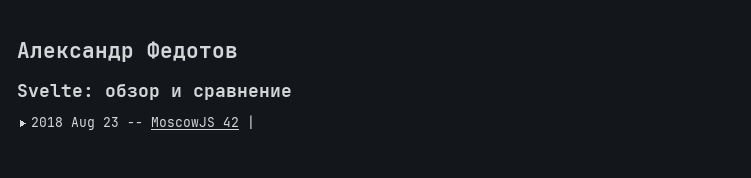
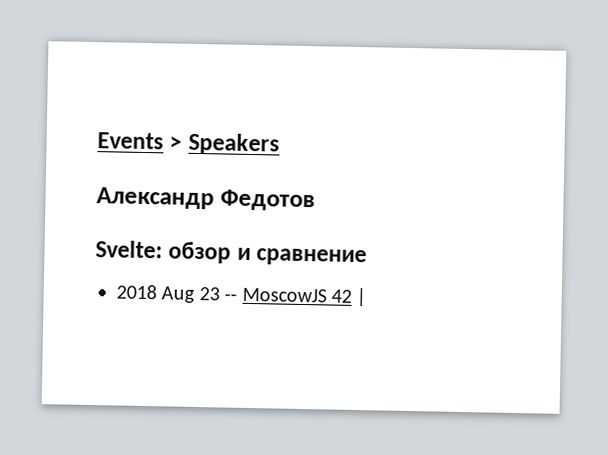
(17, 52) none -> [97,132,280,156] Events > Speakers //

